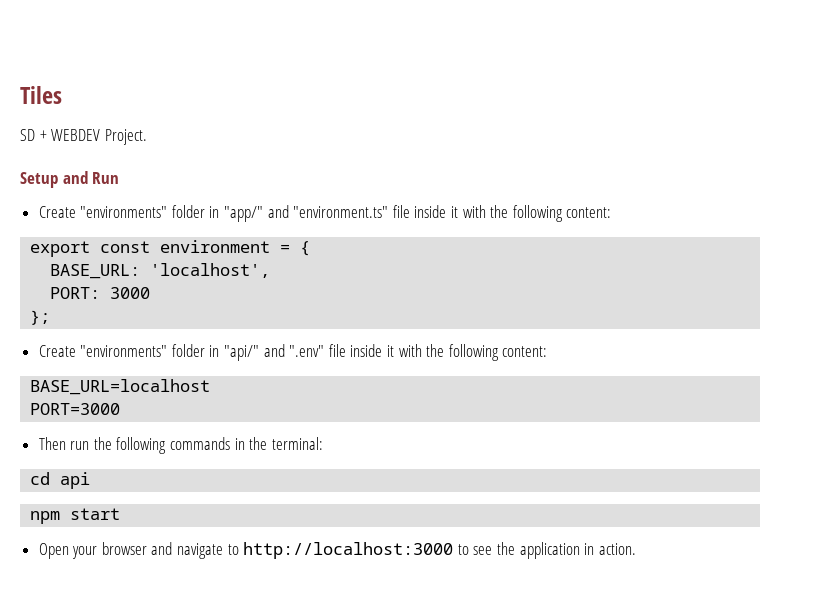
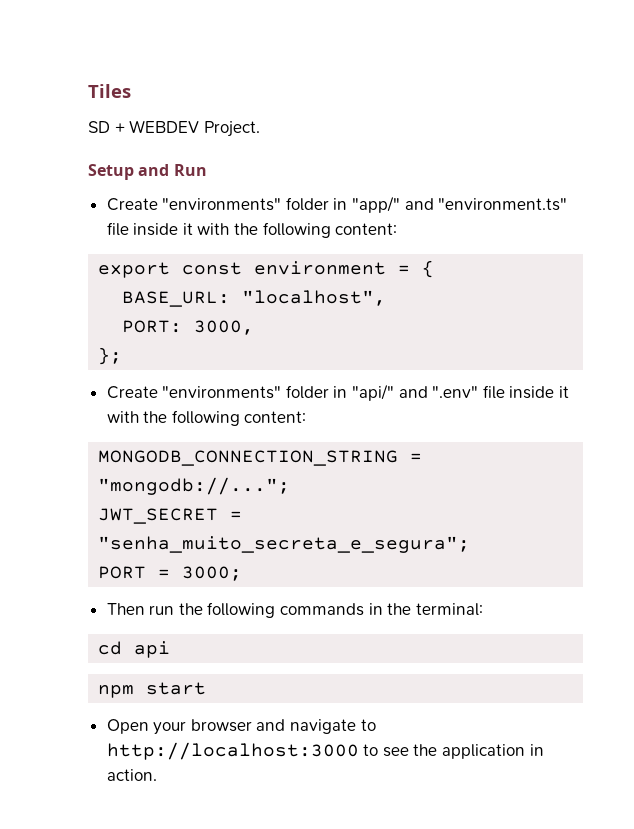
[150,263,271,278] 'localhost', -> [242,290,387,306] "localhost",
[110,287,151,299] 3000 -> [194,320,255,335] 3000,
[30,379,211,395] [30,403,121,415] BASE_URL=localhost // PORT=3000 -> [98,450,423,466] [98,477,291,495] [98,508,243,524] [98,536,471,553] [98,566,243,581] MONGODB_CONNECTION_STRING = "mongodb://..."; // JWT_SECRET = "senha_muito_secreta_e_segura"; // PORT = 3000;

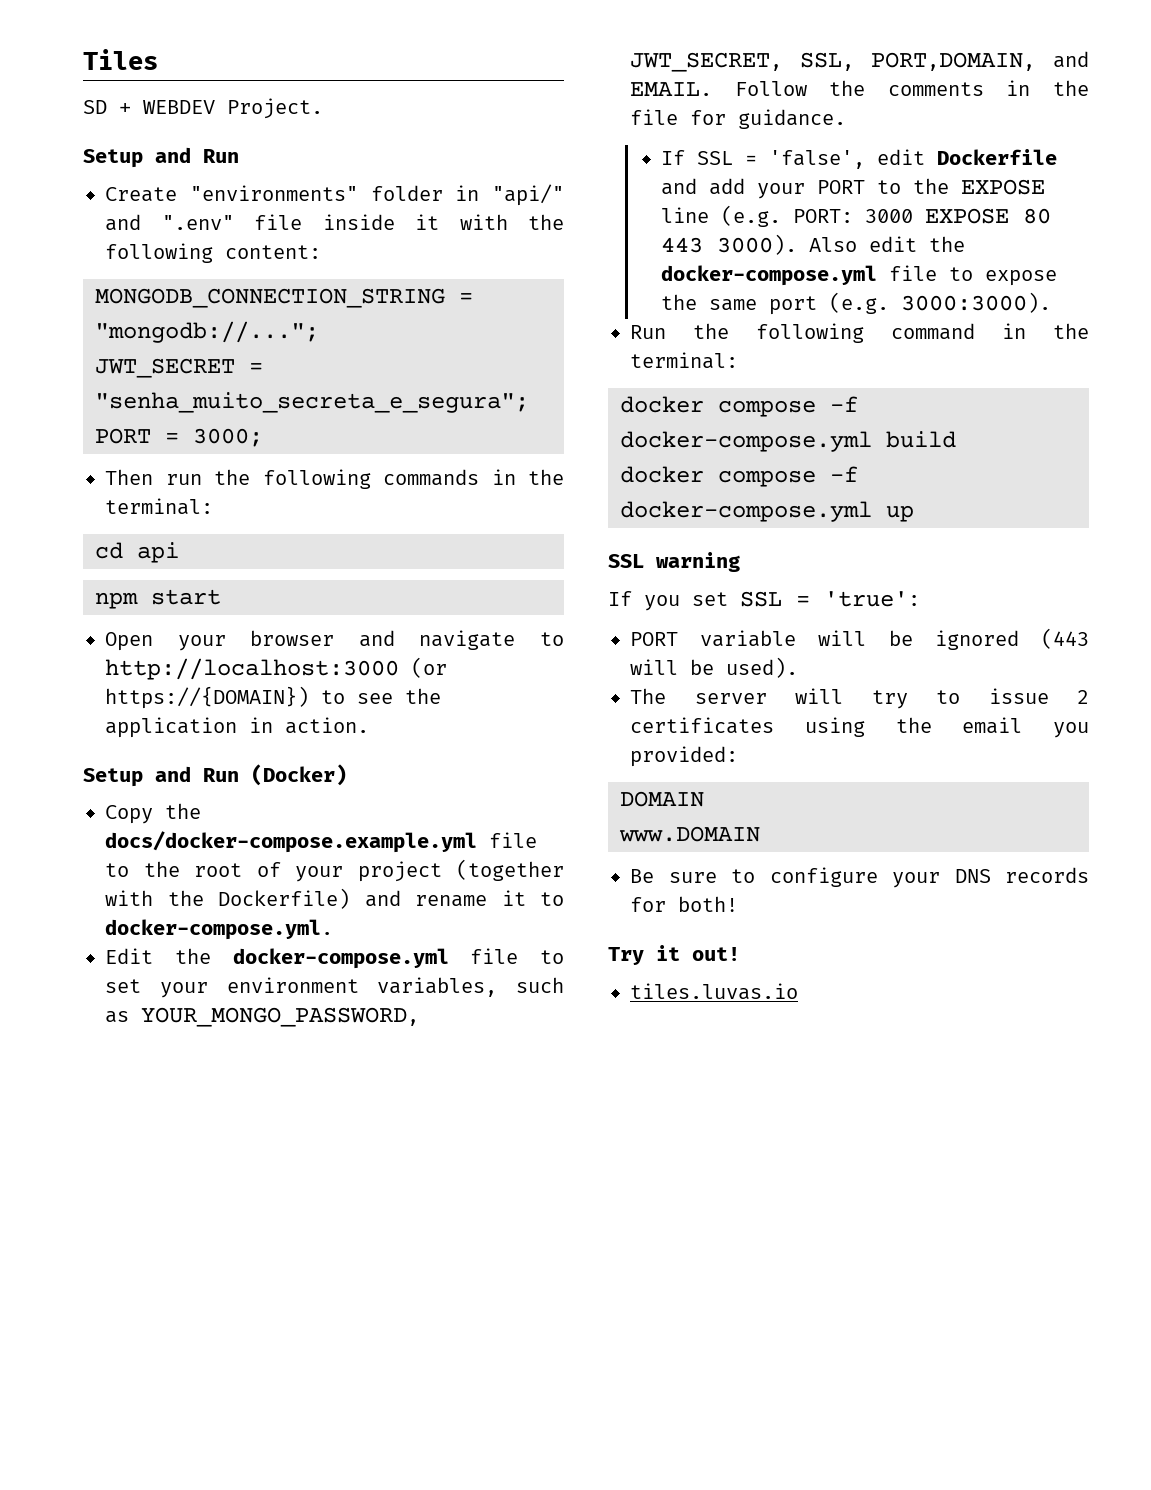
[106,196,568,213] [106,222,398,238] [98,260,435,278] [122,290,387,307] [122,320,255,335] [98,347,123,365] // Create "environments" folder in "app/" and "environment.ts" file inside it with the following content: // export const environment = { // BASE_URL: "localhost", // PORT: 3000, // }; -> (239, 156) none
(359, 751) none -> [411,657,447,678] [105,686,309,709] (or https://{DOMAIN})
(157, 775) none -> [83,764,347,787] [105,803,201,824] [105,831,537,853] [105,859,564,882] [105,888,564,909] [105,919,333,940] [105,948,564,969] [105,977,564,998] [105,1007,419,1027] [630,51,1089,72] [630,80,1089,96] [630,109,846,129] [660,149,1057,169] [660,178,1045,199] [660,205,1051,227] [660,234,965,255] [660,265,1057,286] [660,292,1051,315] [630,323,1089,343] [630,352,738,369] [620,396,858,417] [620,431,956,452] [620,466,858,487] [620,501,914,522] [608,552,740,572] [608,591,920,611] [630,628,1089,650] [630,657,798,678] [630,688,1089,709] [630,717,1089,738] [630,746,738,767] [620,791,704,807] [619,826,760,842] [630,867,1089,888] [630,896,738,912] [608,945,740,965] [630,983,798,1000] // Setup and Run (Docker) // Copy the docs/docker-compose.example.yml file to the root of your project (together with the Dockerfile) and rename it to docker-compose.yml. // Edit the docker-compose.yml file to set your environment variables, such as YOUR_MONGO_PASSWORD, JWT_SECRET, SSL, PORT,DOMAIN, and EMAIL. Follow the comments in the file for guidance. // If SSL = 'false', edit Dockerfile and add your PORT to the EXPOSE line (e.g. PORT: 3000 EXPOSE 80 443 3000). Also edit the docker-compose.yml file to expose the same port (e.g. 3000:3000). // Run the following command in the terminal: // docker compose -f docker-compose.yml build // docker compose -f docker-compose.yml up // SSL warning // If you set SSL = 'true': // PORT variable will be ignored (443 will be used). // The server will try to issue 2 certificates using the email you provided: // DOMAIN // www.DOMAIN // Be sure to configure your DNS records for both! // Try it out! // tiles.luvas.io

